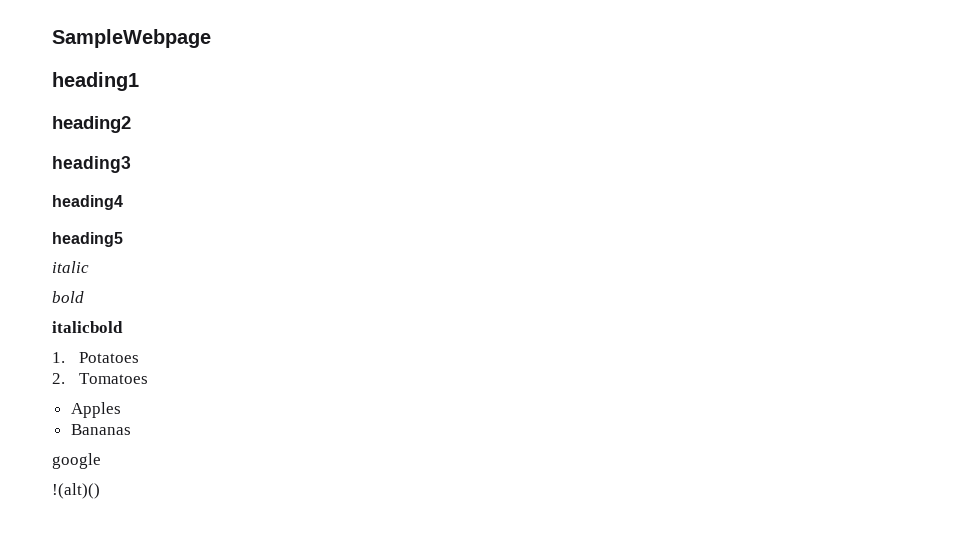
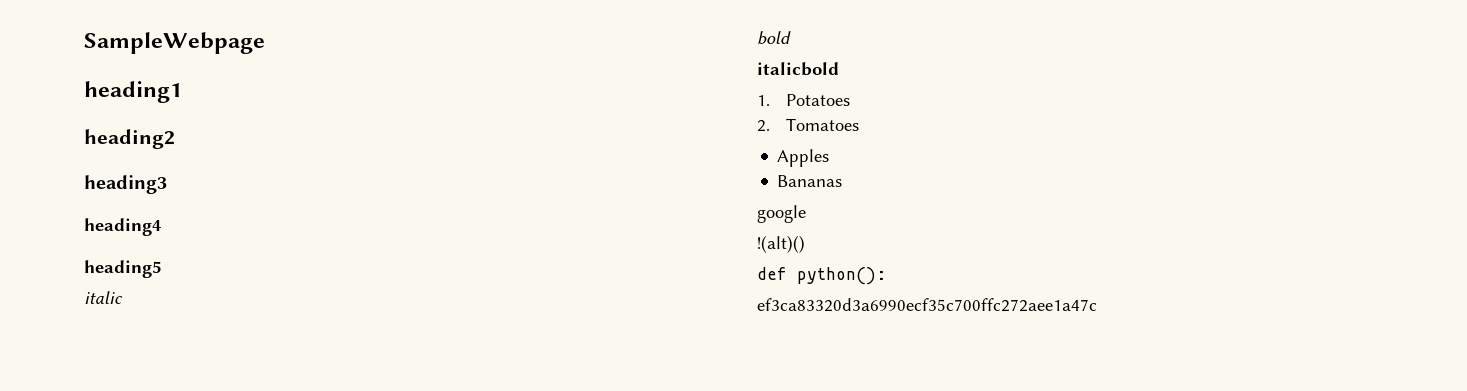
(100, 491) none -> [757,267,886,285] [757,298,1097,312] // def python(): // ef3ca83320d3a6990ecf35c700ffc272aee1a47c

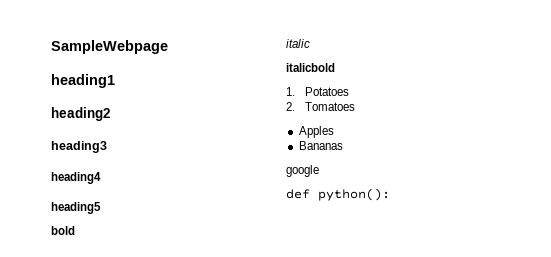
(162, 269) none -> [51,226,75,235] // bold
[757,31,791,45] // bold -> (310, 43) none
[757,235,805,253] // !(alt)() -> (319, 171) none
[757,298,1097,312] // ef3ca83320d3a6990ecf35c700ffc272aee1a47c -> (390, 194) none

